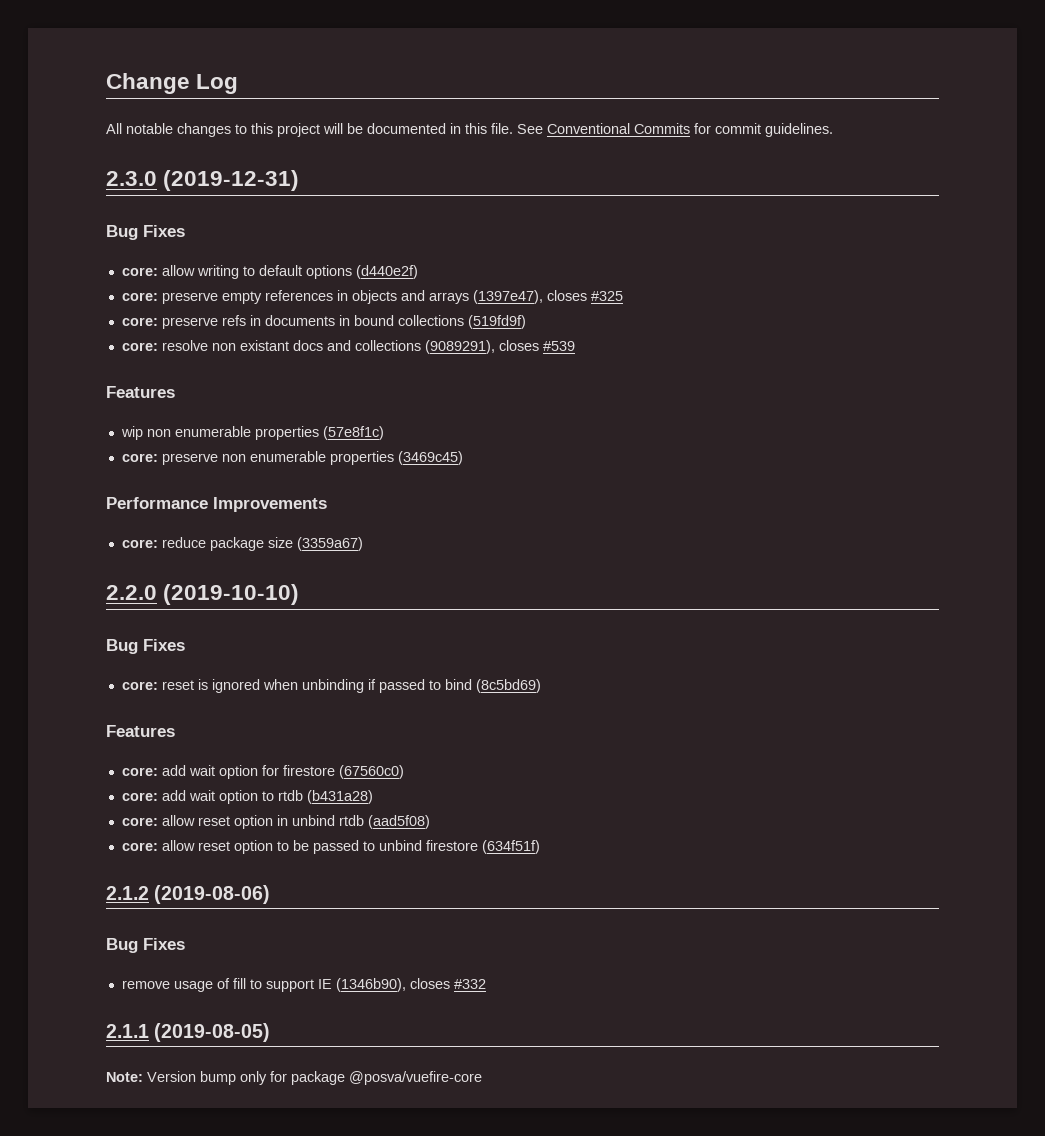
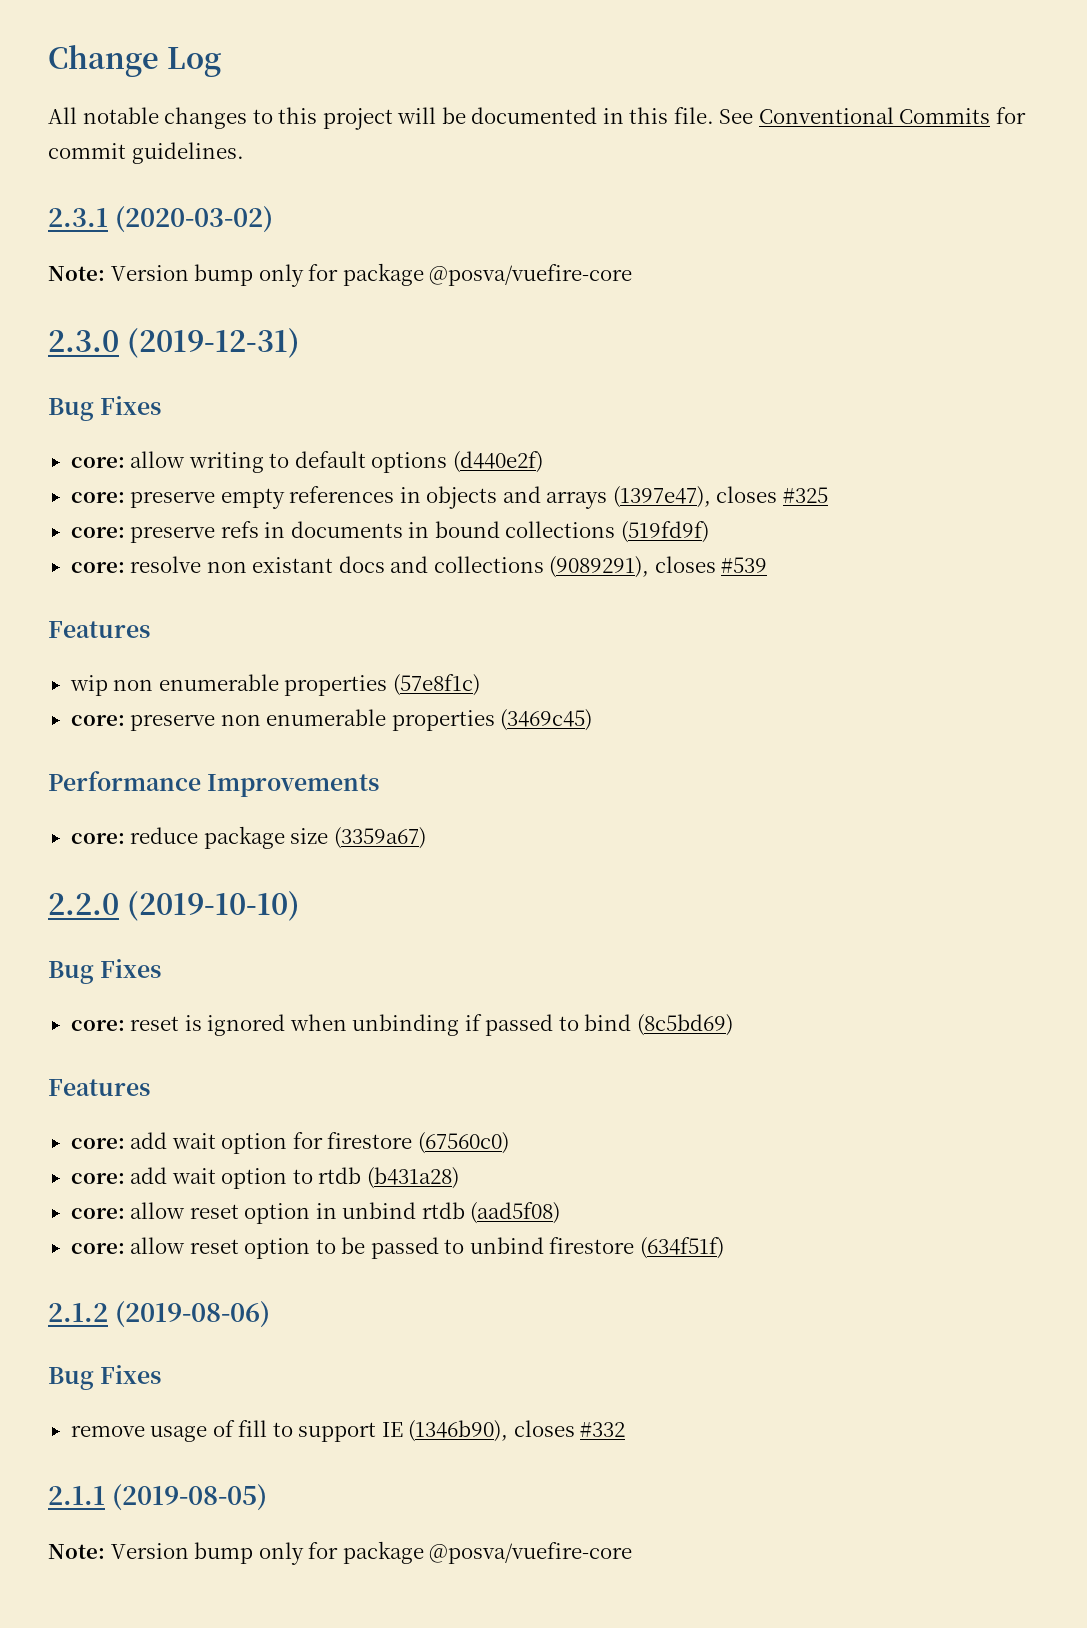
(833, 130) none -> [48,206,273,233] [48,263,633,287] // 2.3.1 (2020-03-02) // Note: Version bump only for package @posva/vuefire-core

